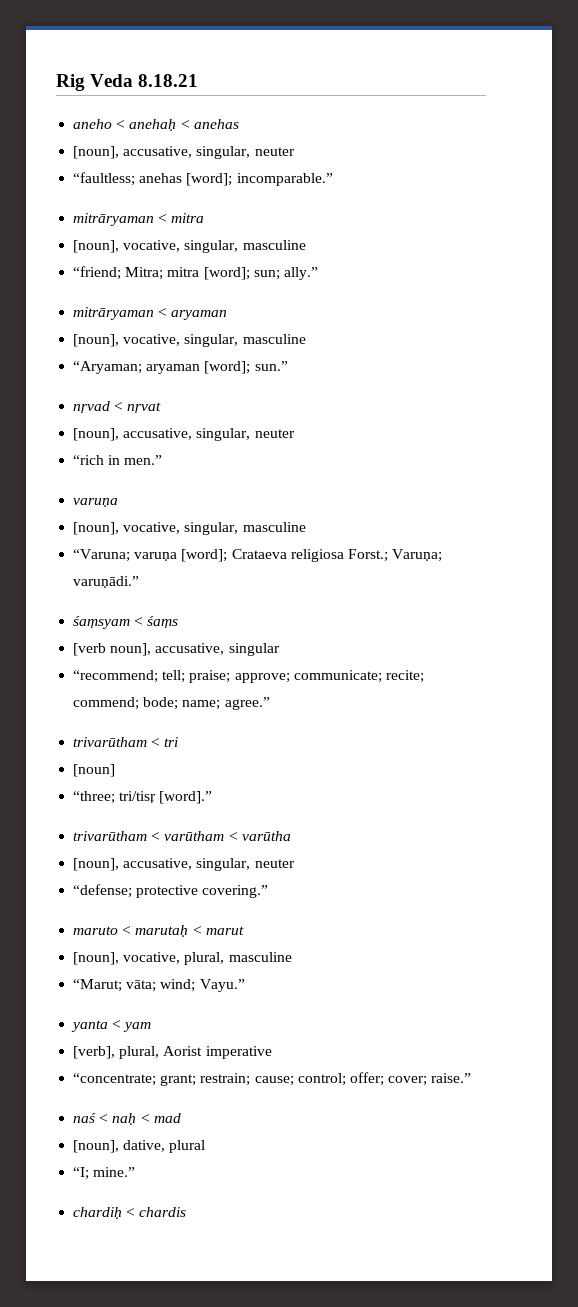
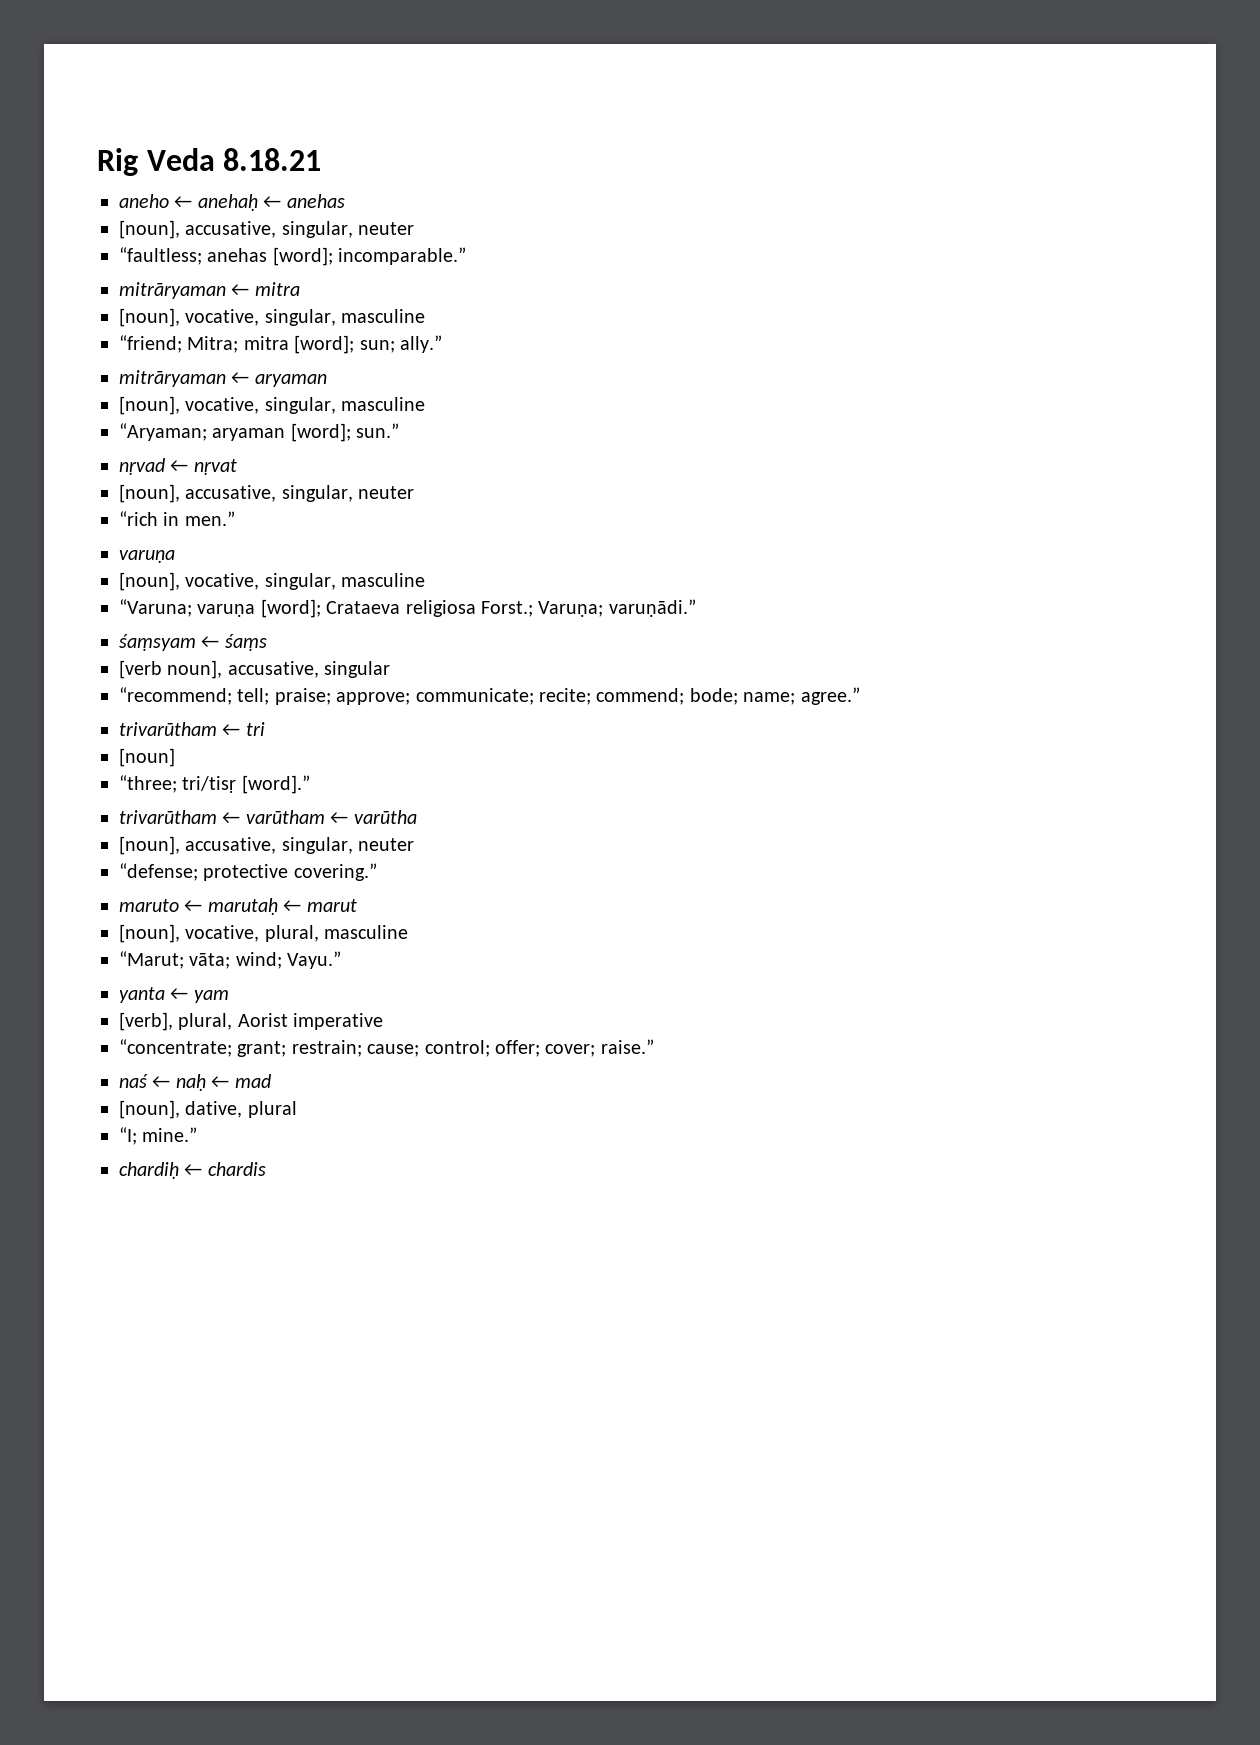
[116,119,190,131] < anehaḥ < -> [174,194,282,211] ← anehaḥ ←
[158,214,168,223] < -> [231,284,250,296] ←
[158,308,168,317] < -> [231,372,250,384] ←
[114,402,124,411] < -> [170,460,189,472] ←
[134,617,144,626] < -> [201,636,220,648] ←
[151,738,161,747] < -> [222,724,241,736] ←
[151,831,238,841] < varūtham < -> [222,810,349,824] ← varūtham ←
[122,925,202,937] < marutaḥ < -> [184,898,302,915] ← marutaḥ ←
[112,1020,122,1029] < -> [170,988,189,1000] ←
[99,1113,150,1125] < naḥ < -> [152,1074,230,1091] ← naḥ ←
[126,1208,136,1217] < -> [184,1164,203,1176] ←

